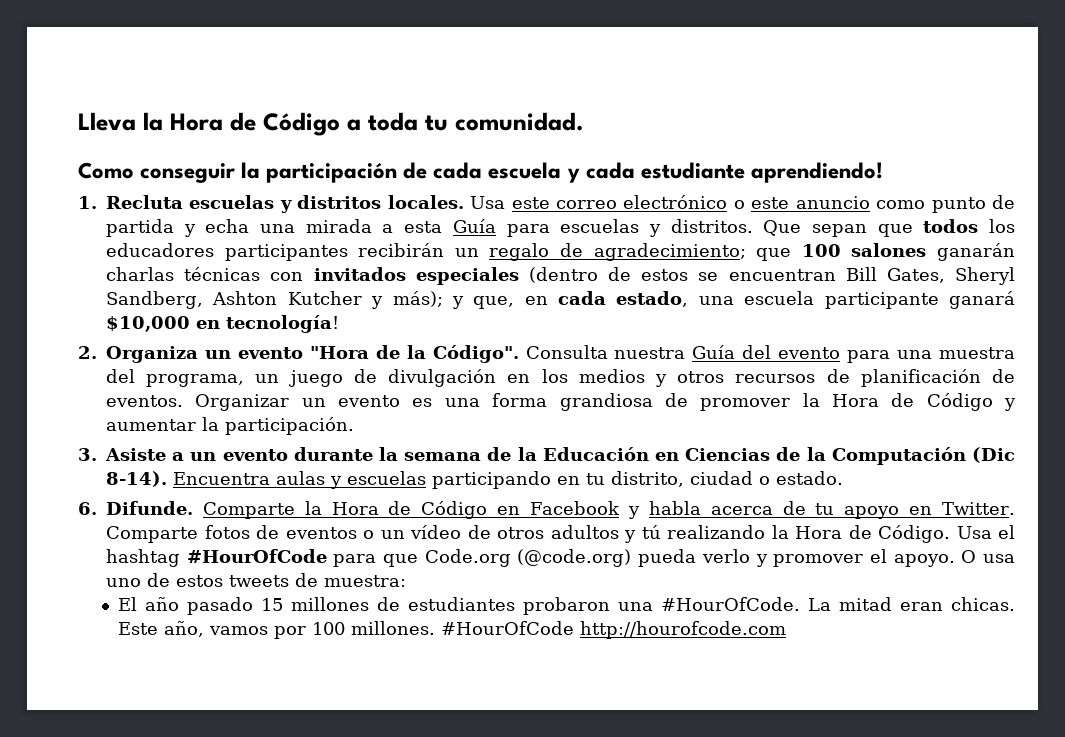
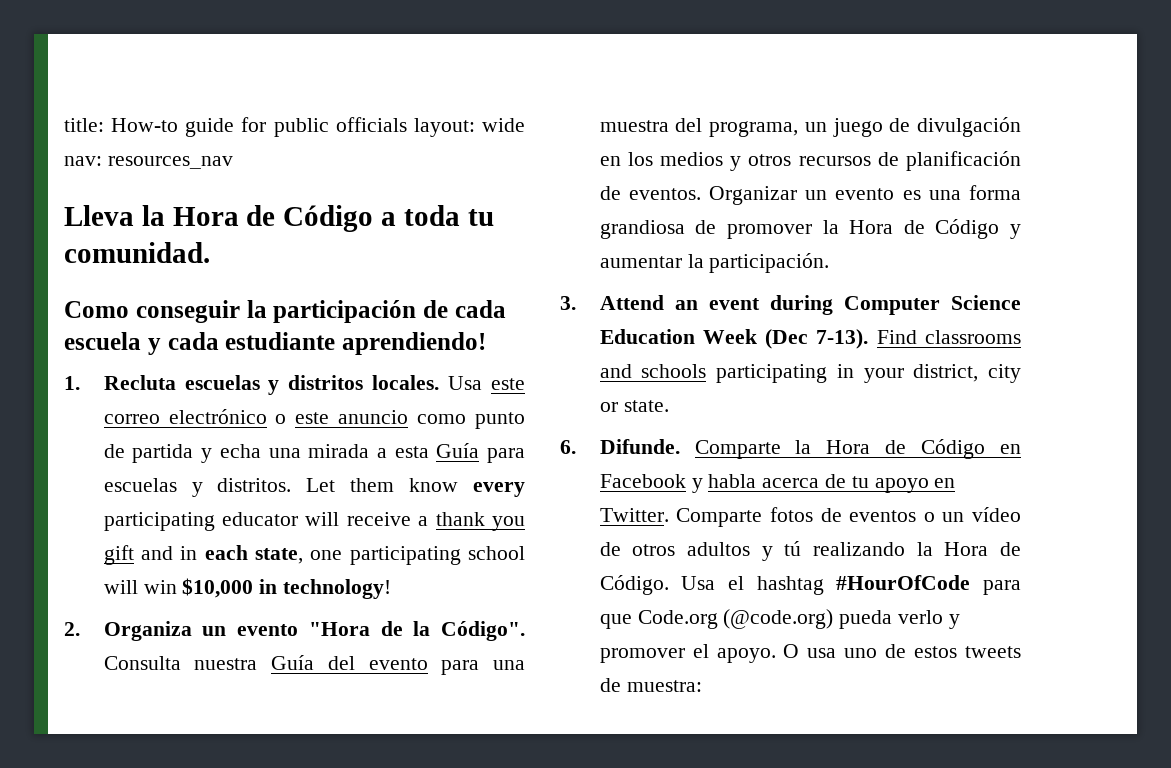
(78, 121) none -> [64,117,525,137] [64,156,233,169] title: How-to guide for public officials layout: wide nav: resources_nav //
[763,219,1015,237] [106,243,1016,261] [106,267,1015,285] [106,291,1015,309] [106,315,339,333] Que sepan que todos los educadores participantes recibirán un regalo de agradecimiento; que 100 salones ganarán charlas técnicas con invitados especiales (dentro de estos se encuentran Bill Gates, Sheryl Sandberg, Ashton Kutcher y más); y que, en cada estado, una escuela participante ganará $10,000 en tecnología! -> [306,478,525,497] [103,512,525,531] [103,545,525,565] [103,578,391,599] Let them know every participating educator will receive a thank you gift and in each state, one participating school will win $10,000 in technology!
[105,447,1016,465] [106,471,843,489] Asiste a un evento durante la semana de la Educación en Ciencias de la Computación (Dic 8-14). Encuentra aulas y escuelas participando en tu distrito, ciudad o estado. -> [599,295,1021,315] [599,329,1021,349] [599,364,1021,383] [599,400,669,412] Attend an event during Computer Science Education Week (Dec 7-13). Find classrooms and schools participating in your district, city or state.
[117,597,1016,615] [117,621,786,639] // El año pasado 15 millones de estudiantes probaron una #HourOfCode. La mitad eran chicas. Este año, vamos por 100 millones. #HourOfCode http://hourofcode.com -> (702, 686) none

